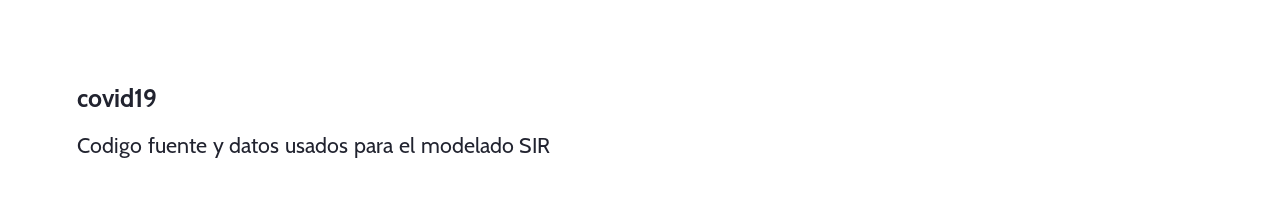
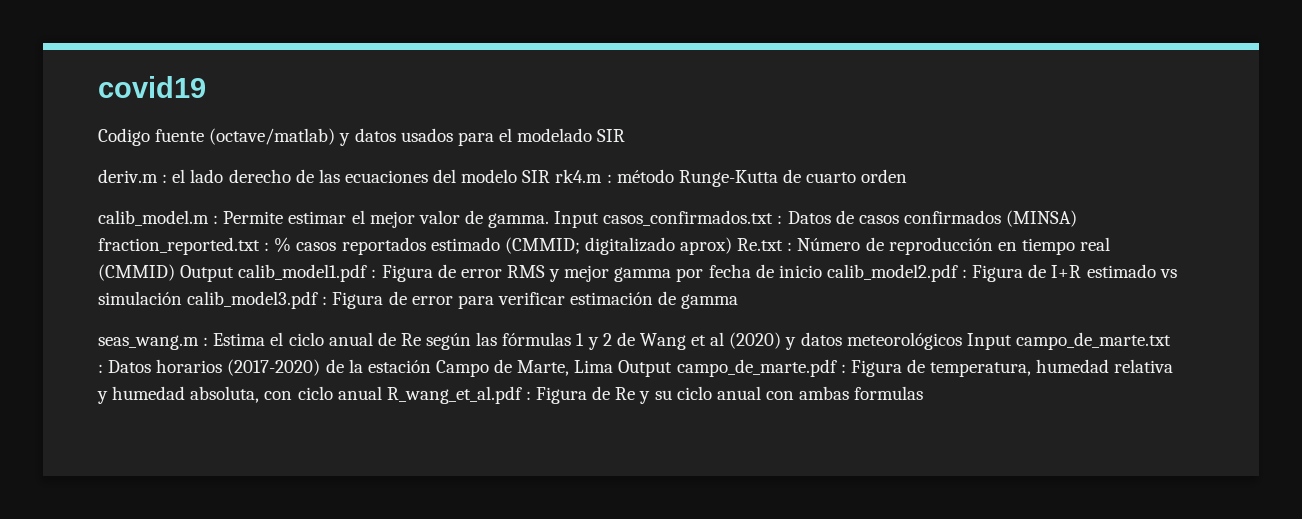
(207, 145) none -> [209,128,336,145] (octave/matlab)
(551, 145) none -> [98,169,908,187] [98,210,1078,228] [98,237,1111,255] [98,264,1177,282] [98,291,739,309] [98,332,1171,350] [98,359,1174,377] [97,386,924,404] // deriv.m : el lado derecho de las ecuaciones del modelo SIR rk4.m : método Runge-Kutta de cuarto orden // calib_model.m : Permite estimar el mejor valor de gamma. Input casos_confirmados.txt : Datos de casos confirmados (MINSA) fraction_reported.txt : % casos reportados estimado (CMMID; digitalizado aprox) Re.txt : Número de reproducción en tiempo real (CMMID) Output calib_model1.pdf : Figura de error RMS y mejor gamma por fecha de inicio calib_model2.pdf : Figura de I+R estimado vs simulación calib_model3.pdf : Figura de error para verificar estimación de gamma // seas_wang.m : Estima el ciclo anual de Re según las fórmulas 1 y 2 de Wang et al (2020) y datos meteorológicos Input campo_de_marte.txt : Datos horarios (2017-2020) de la estación Campo de Marte, Lima Output campo_de_marte.pdf : Figura de temperatura, humedad relativa y humedad absoluta, con ciclo anual R_wang_et_al.pdf : Figura de Re y su ciclo anual con ambas formulas

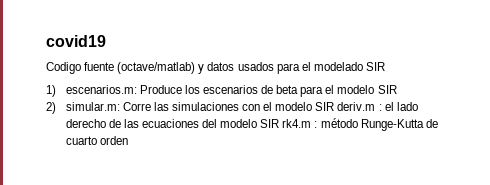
(626, 135) none -> [46,85,397,97] [46,102,335,114] 1) escenarios.m: Produce los escenarios de beta para el modelo SIR // 2) simular.m: Corre las simulaciones con el modelo SIR
[98,210,1078,228] [98,237,1111,255] [98,264,1177,282] [98,291,739,309] [98,332,1171,350] [98,359,1174,377] [97,386,924,404] // calib_model.m : Permite estimar el mejor valor de gamma. Input casos_confirmados.txt : Datos de casos confirmados (MINSA) fraction_reported.txt : % casos reportados estimado (CMMID; digitalizado aprox) Re.txt : Número de reproducción en tiempo real (CMMID) Output calib_model1.pdf : Figura de error RMS y mejor gamma por fecha de inicio calib_model2.pdf : Figura de I+R estimado vs simulación calib_model3.pdf : Figura de error para verificar estimación de gamma // seas_wang.m : Estima el ciclo anual de Re según las fórmulas 1 y 2 de Wang et al (2020) y datos meteorológicos Input campo_de_marte.txt : Datos horarios (2017-2020) de la estación Campo de Marte, Lima Output campo_de_marte.pdf : Figura de temperatura, humedad relativa y humedad absoluta, con ciclo anual R_wang_et_al.pdf : Figura de Re y su ciclo anual con ambas formulas -> (128, 140) none

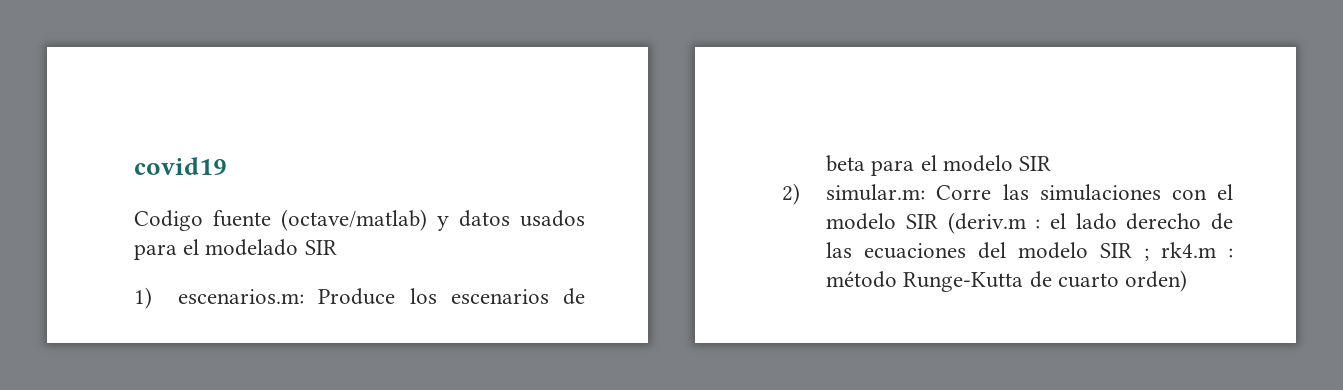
[337,102,376,111] deriv.m -> [947,212,1026,234] (deriv.m
(280, 123) none -> [1144,248,1150,261] ;
[99,136,128,145] orden -> [1125,270,1188,292] orden)

